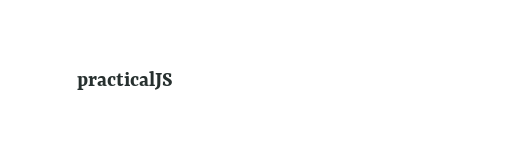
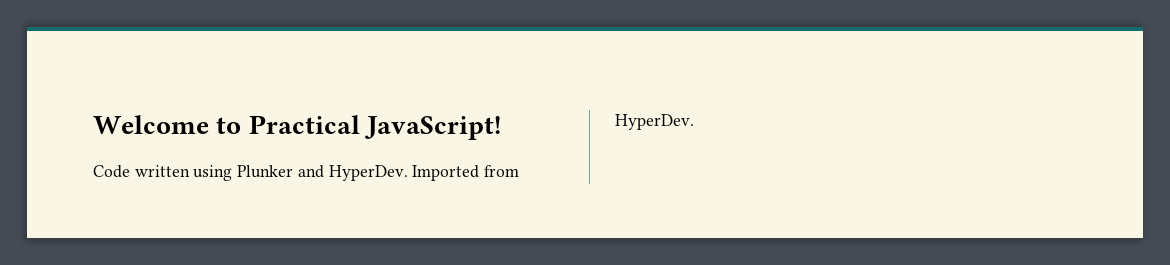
[77,71,173,90] practicalJS -> [93,115,502,140] [93,165,520,181] [615,114,694,130] Welcome to Practical JavaScript! // Code written using Plunker and HyperDev. Imported from HyperDev.

